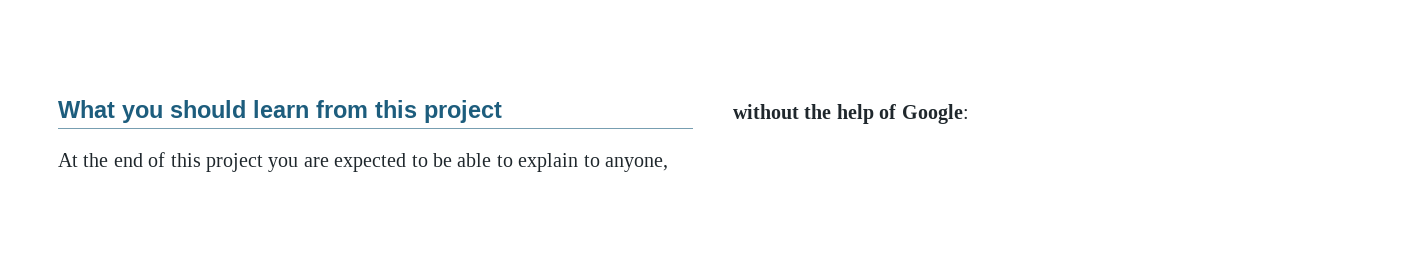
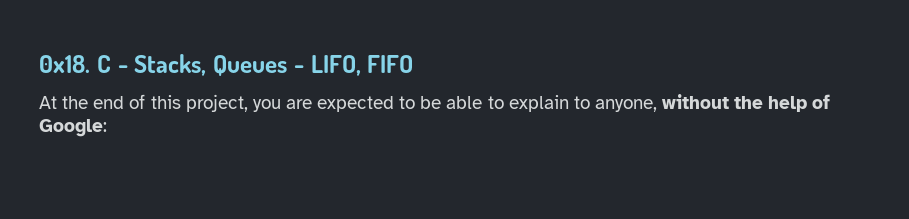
[58,100,502,123] What you should learn from this project -> [39,54,414,76] 0x18. C - Stacks, Queues - LIFO, FIFO
[206,153,263,172] project -> [185,94,248,112] project,

